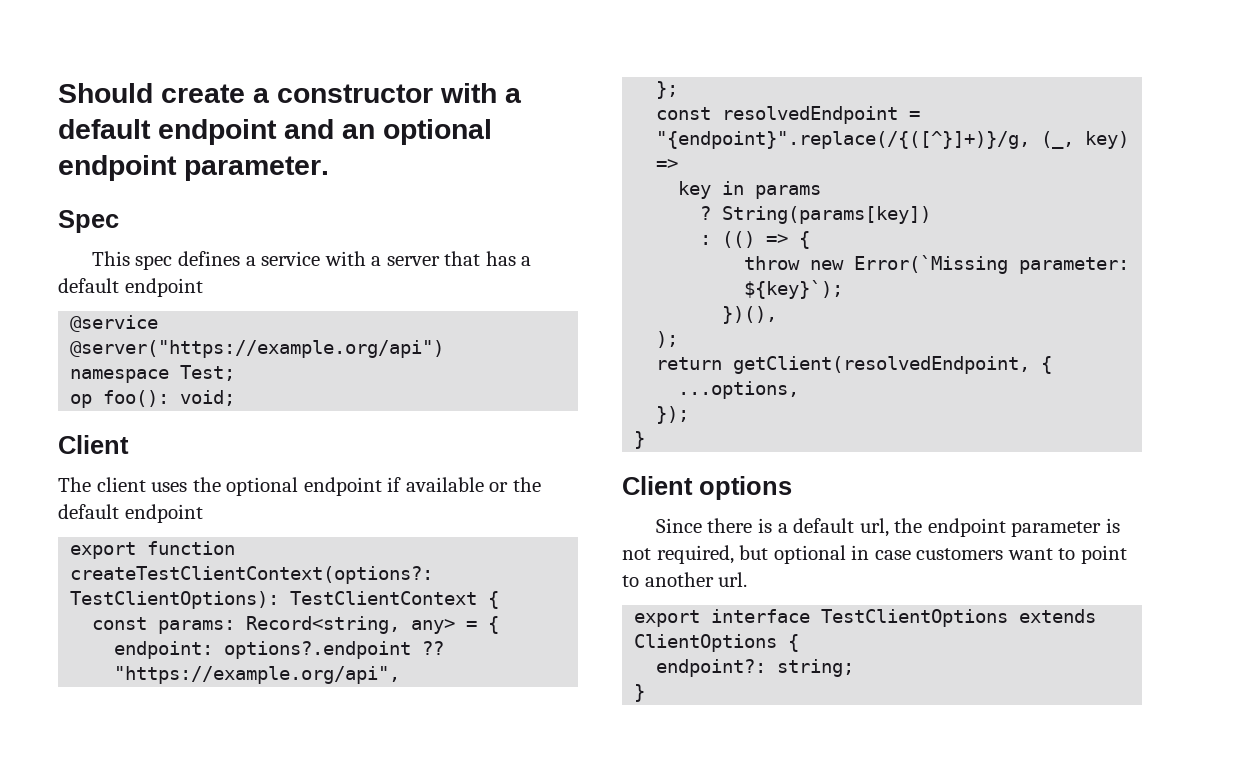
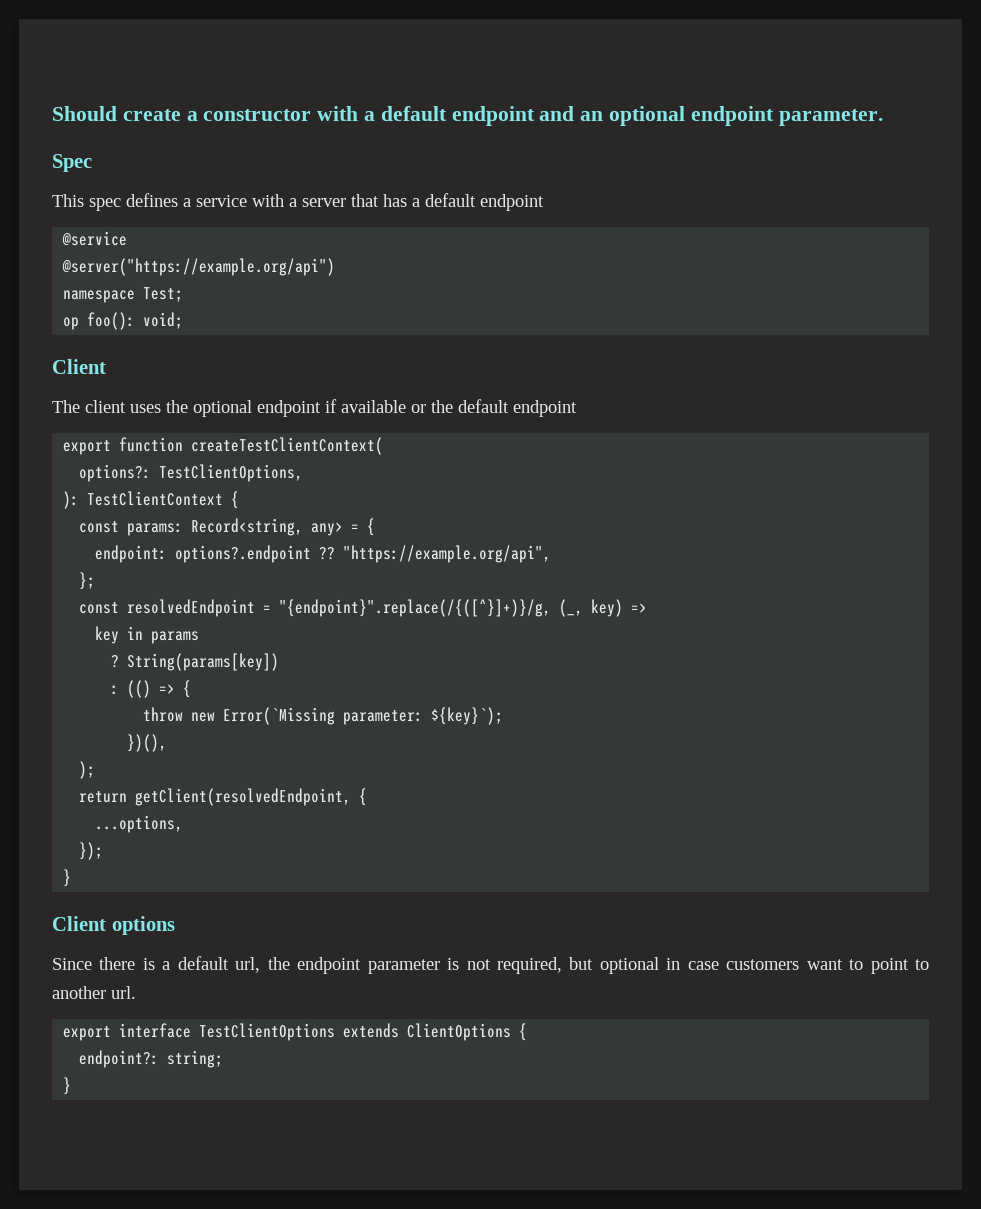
[70,566,434,584] [70,591,280,609] createTestClientContext(options?: TestClientOptions): -> [191,437,384,455] [79,464,304,482] [63,491,80,509] createTestClientContext( // options?: TestClientOptions, // ):

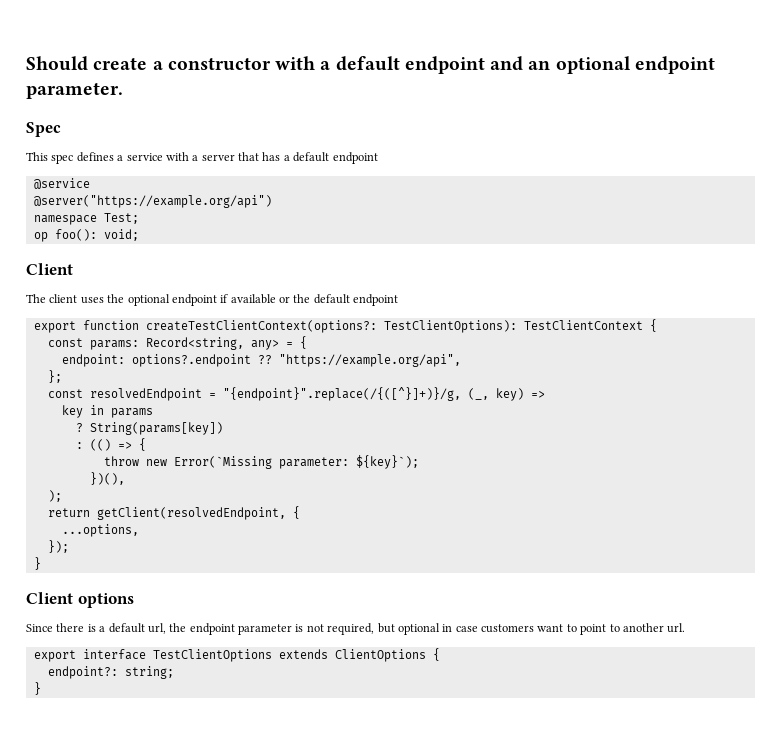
[191,437,384,455] [79,464,304,482] [63,491,80,509] createTestClientContext( // options?: TestClientOptions, // ): -> [145,320,517,333] createTestClientContext(options?: TestClientOptions):

